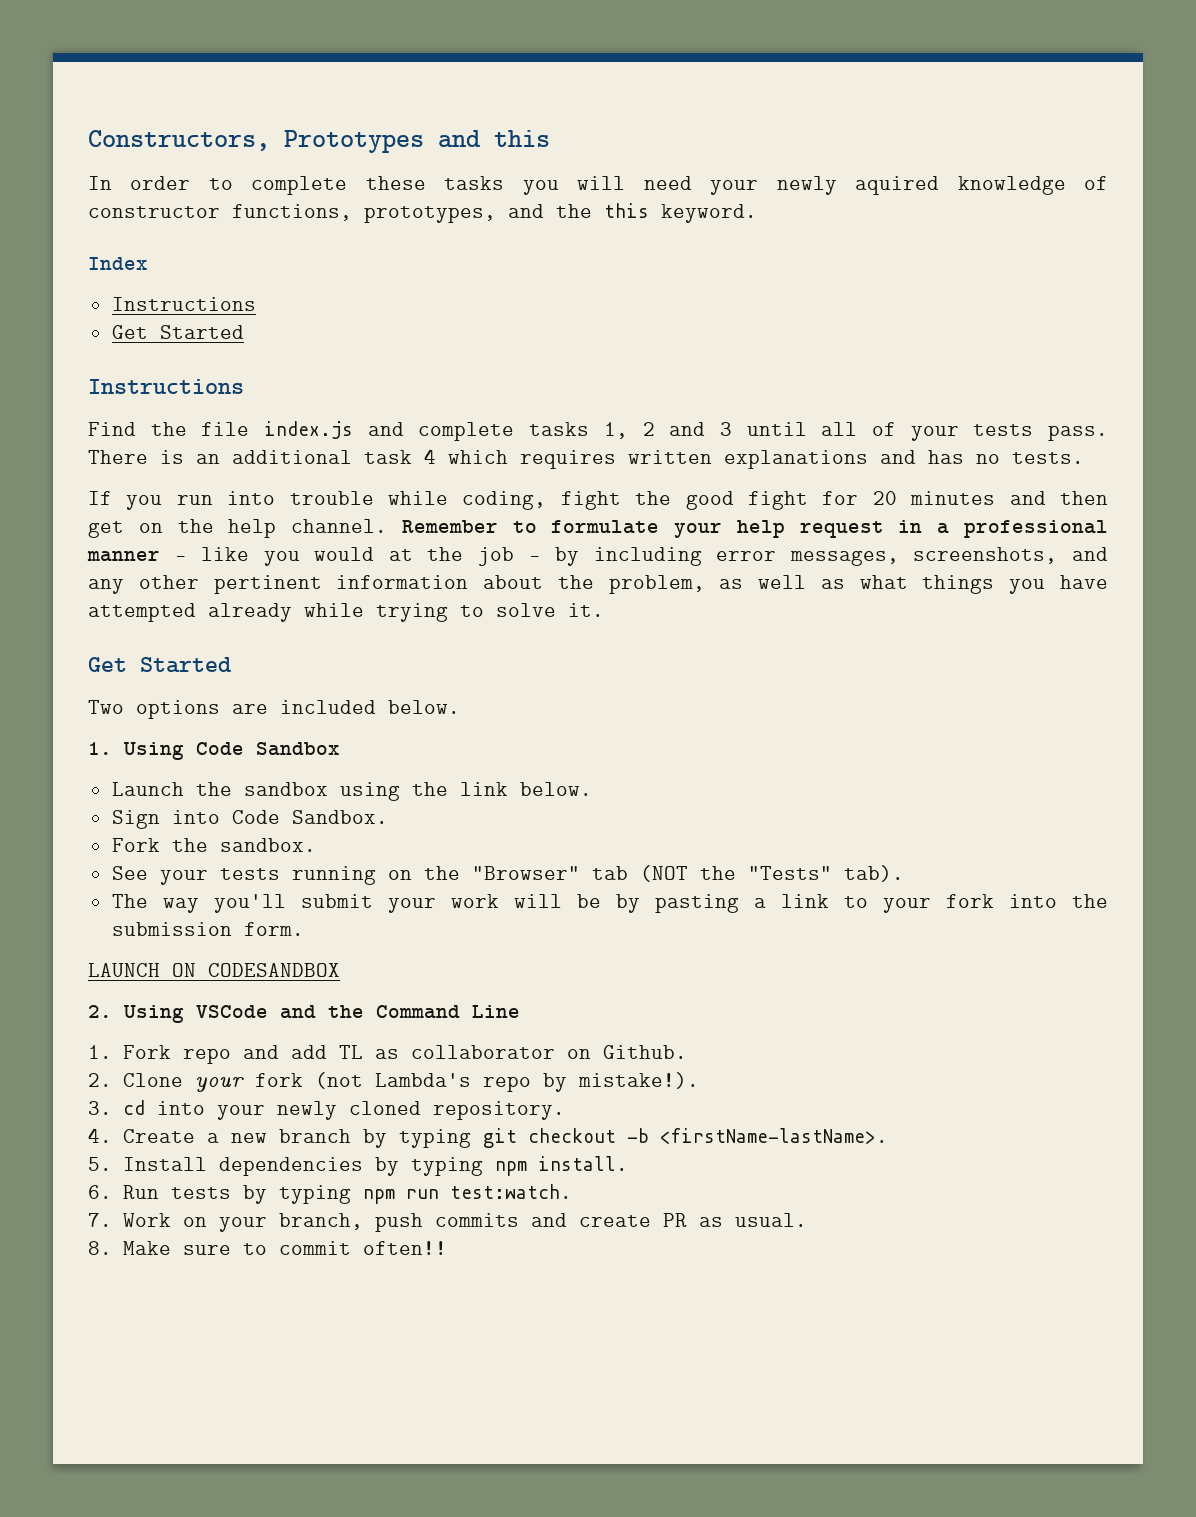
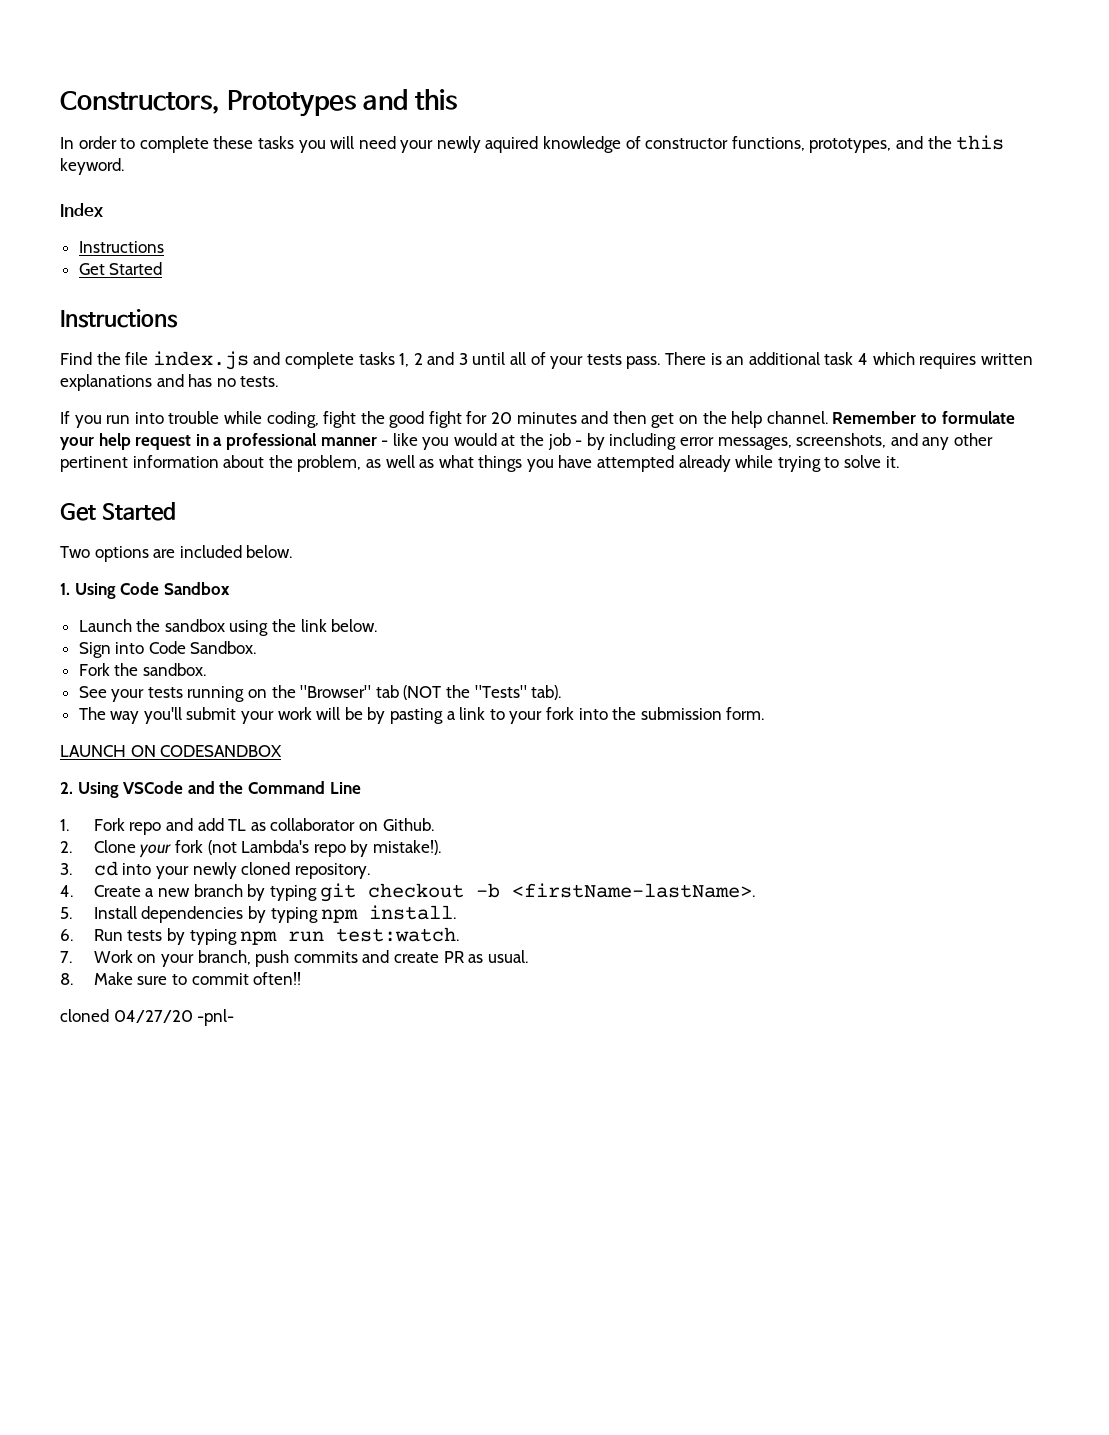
(447, 1248) none -> [60,1009,235,1026] // cloned 04/27/20 -pnl-

